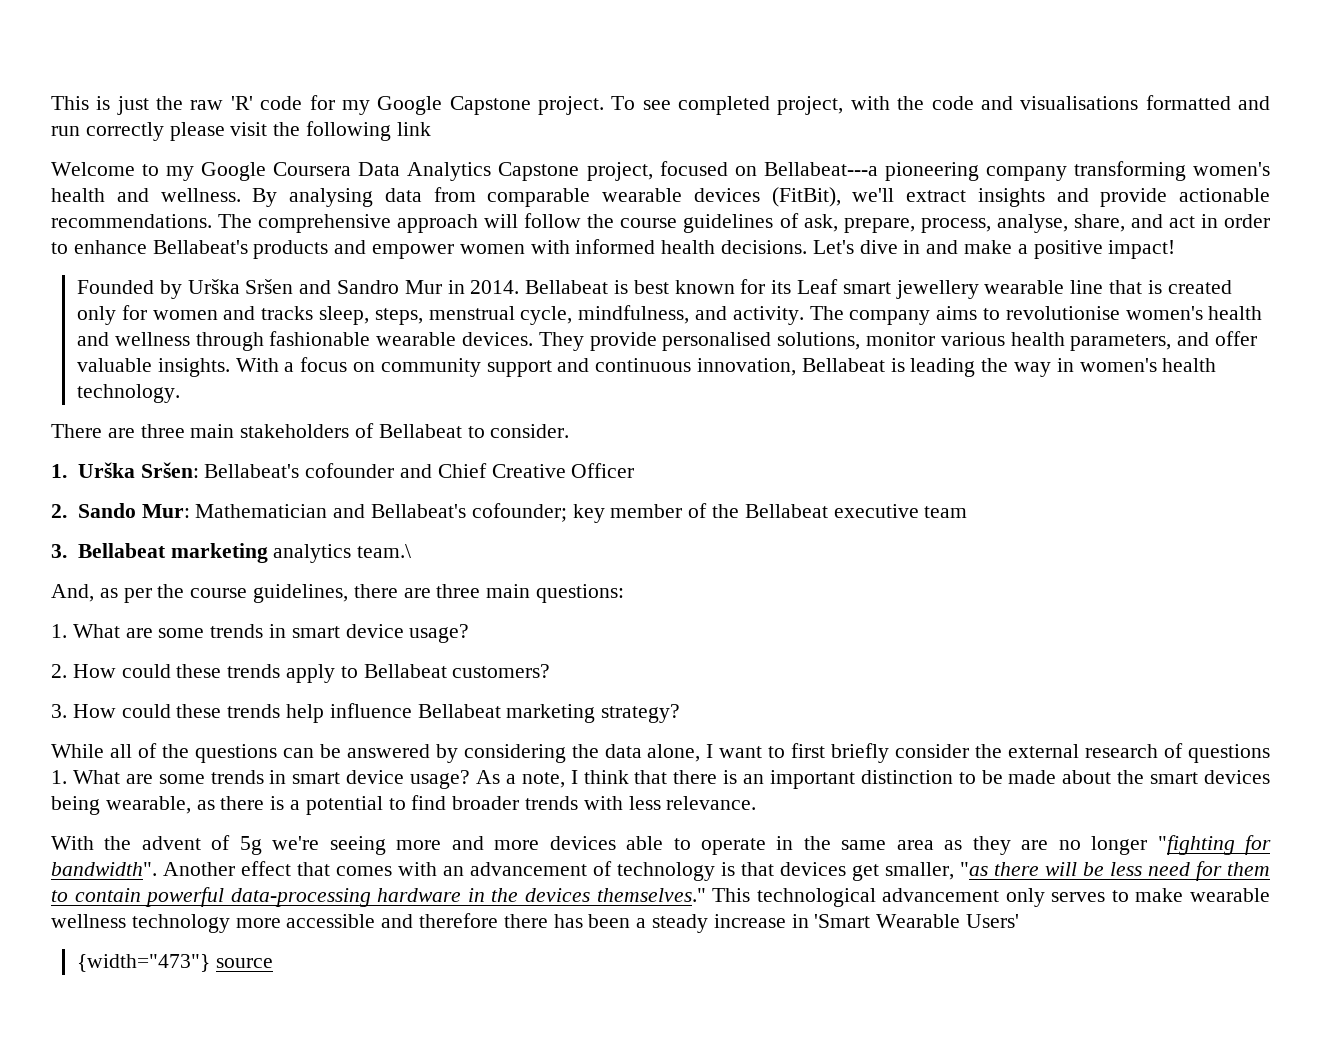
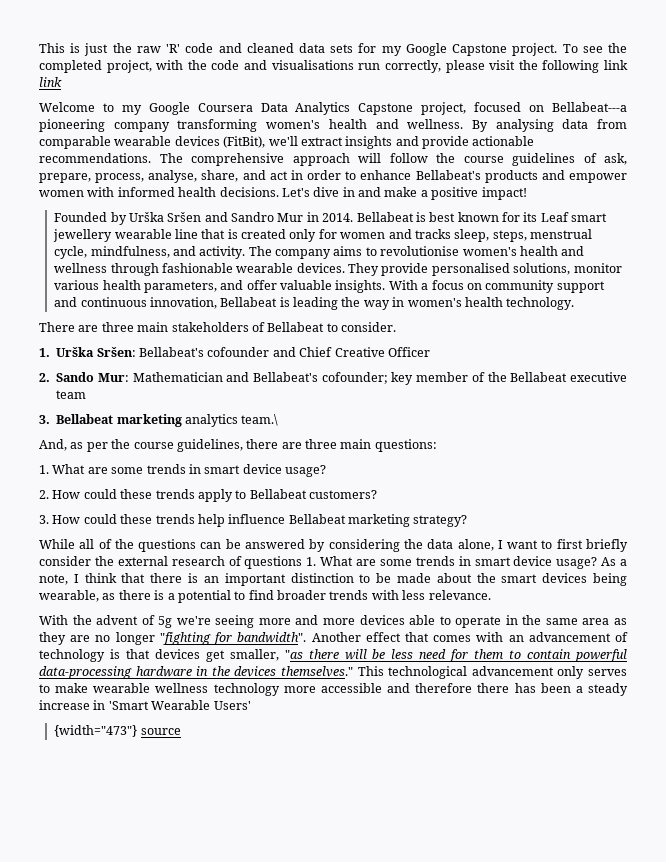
(303, 103) none -> [218,43,354,53] and cleaned data sets
(671, 105) none -> [608,43,627,53] the
[1145,95,1270,110] [51,122,164,141] formatted and run correctly -> [358,60,441,73] run correctly,
(431, 129) none -> [39,77,62,87] link

